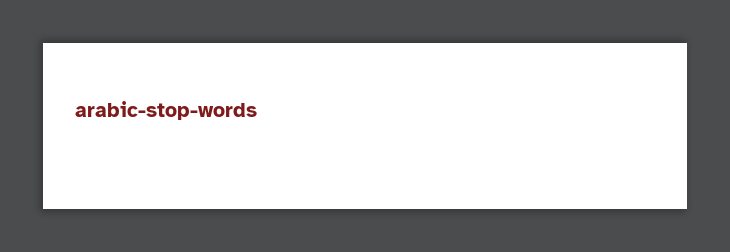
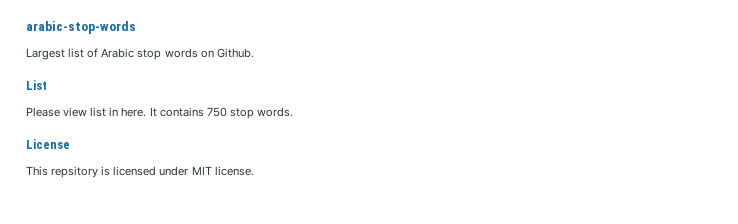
(257, 110) none -> [26,48,254,60] [26,80,47,90] [26,107,293,119] [26,139,70,149] [26,166,254,178] // Largest list of Arabic stop words on Github. // List // Please view list in here. It contains 750 stop words. // License // This repsitory is licensed under MIT license.

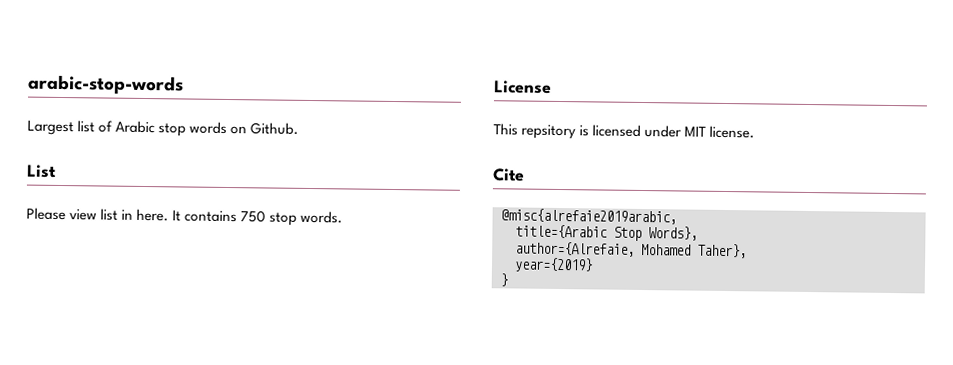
(254, 171) none -> [493,168,525,182] [501,208,677,225] [515,224,698,241] [515,241,747,259] [514,257,593,273] [500,273,508,287] // Cite // @misc{alrefaie2019arabic, // title={Arabic Stop Words}, // author={Alrefaie, Mohamed Taher}, // year={2019} // }

